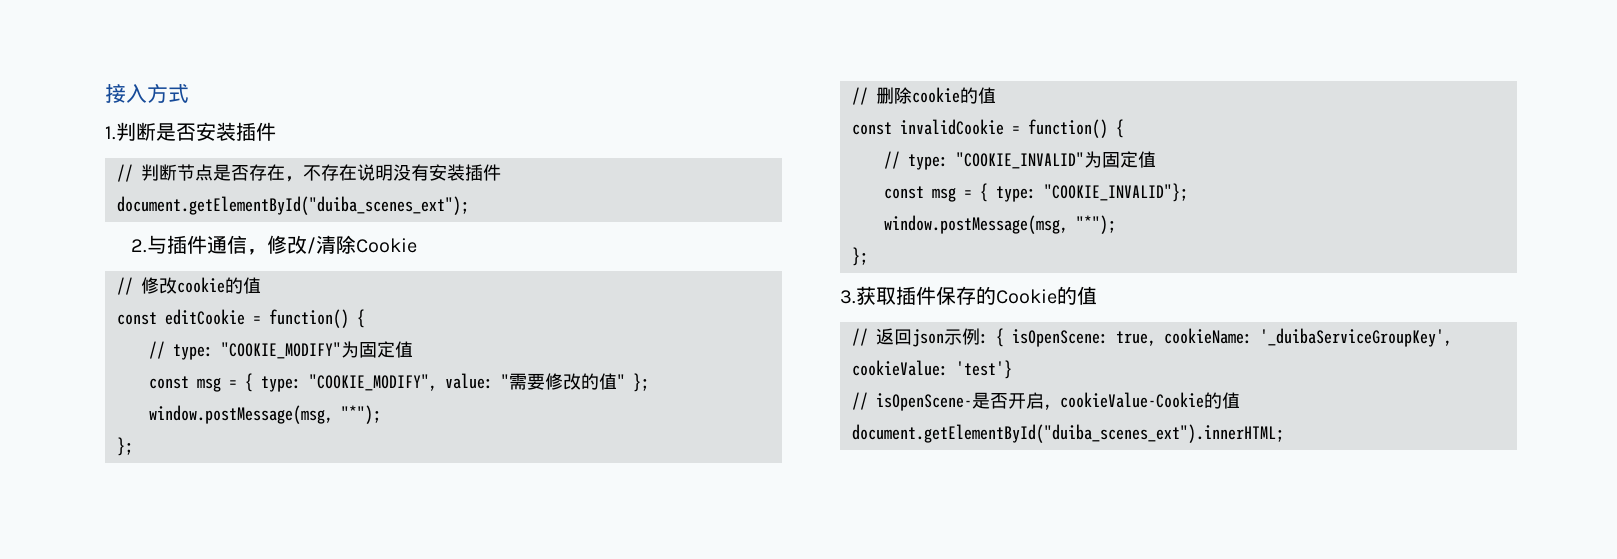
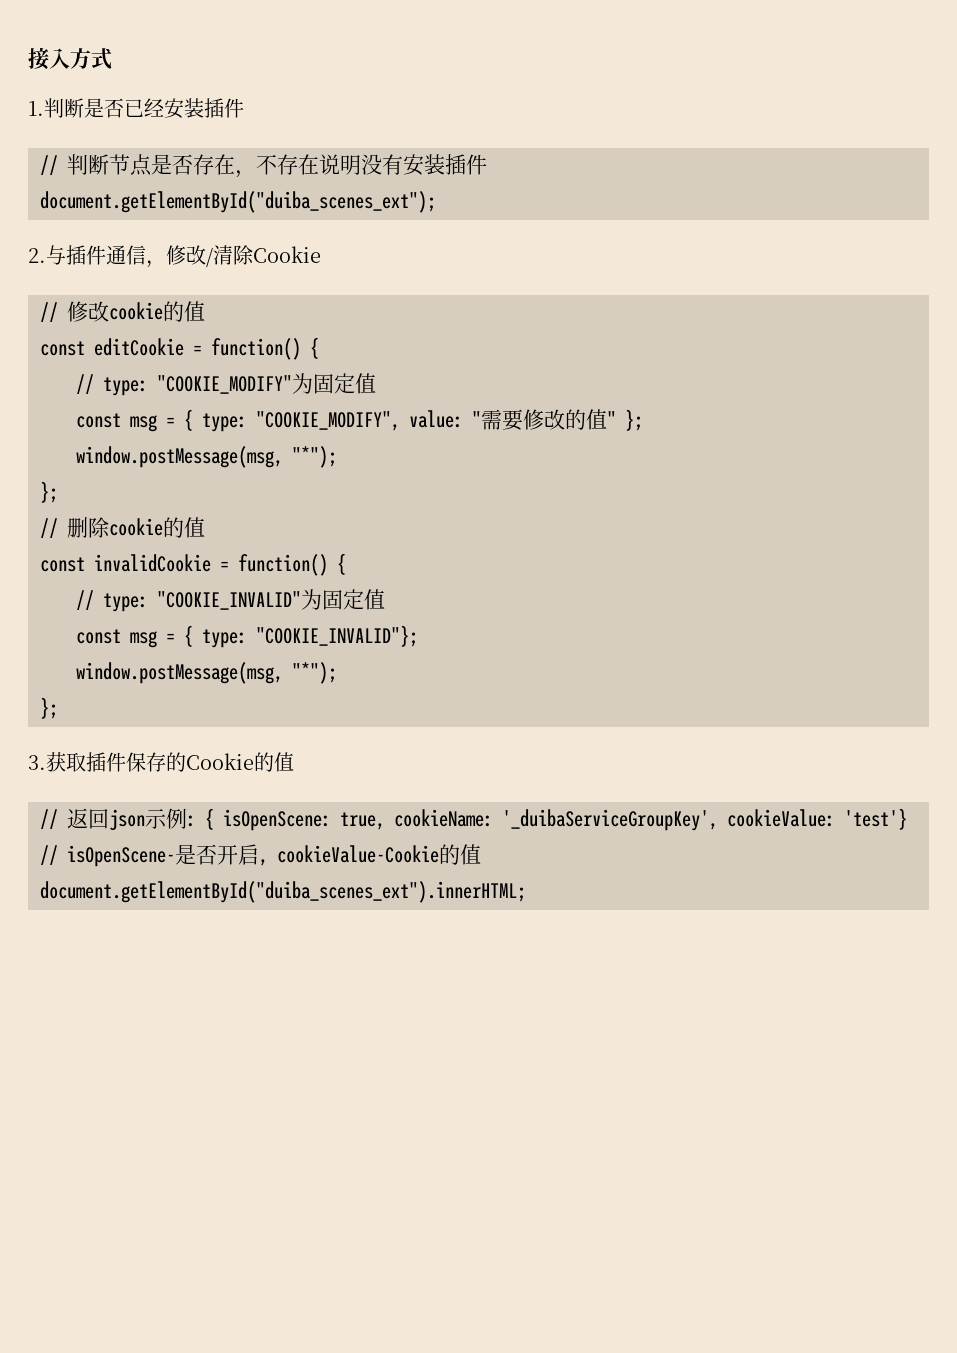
(196, 132) none -> [124,98,164,117] 已经

